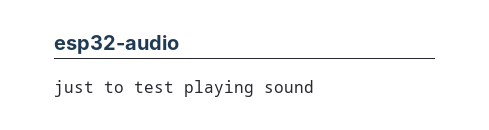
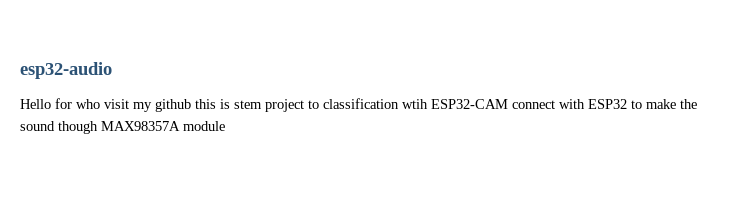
[54,80,314,97] just to test playing sound -> [20,98,697,112] [20,121,225,134] Hello for who visit my github this is stem project to classification wtih ESP32-CAM connect with ESP32 to make the sound though MAX98357A module

